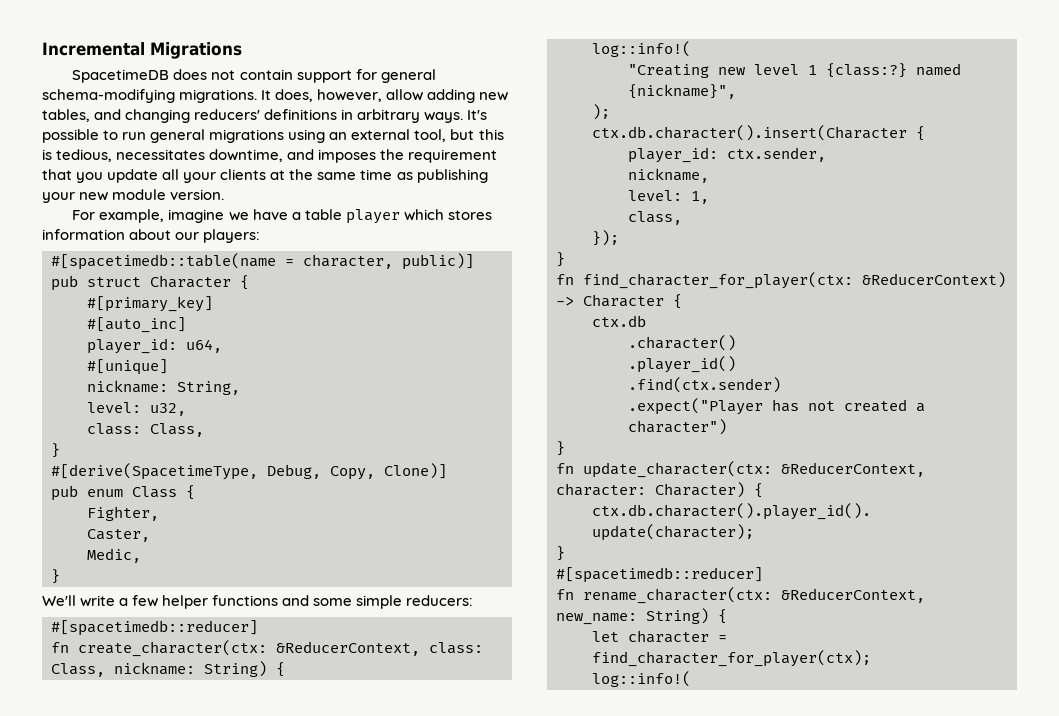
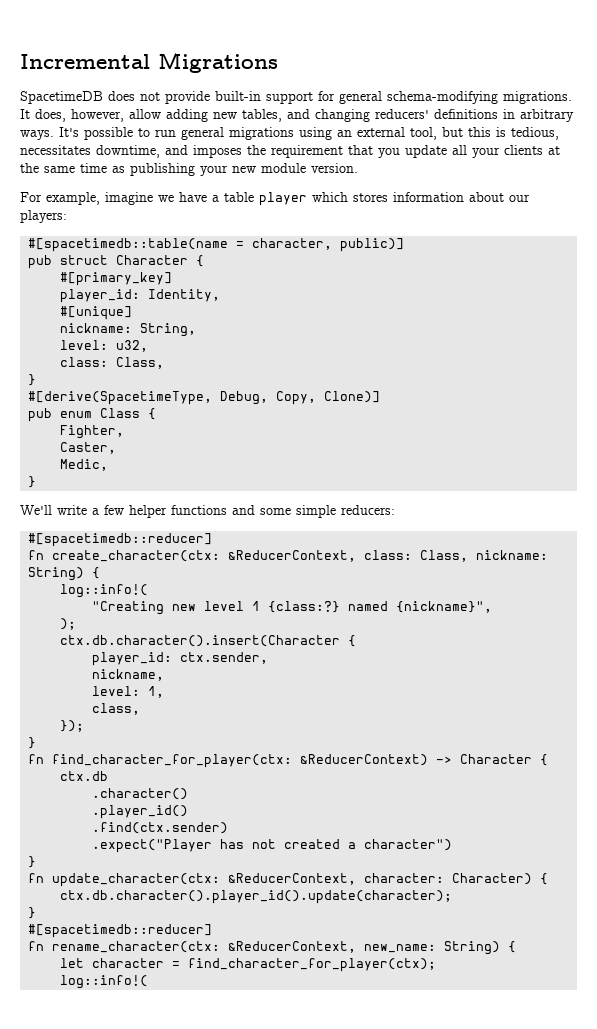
[239,69,293,80] contain -> [165,91,261,104] provide built-in
[87,317,186,333] [87,338,222,354] // #[auto_inc] // player_id: u64, -> [60,289,221,303] // player_id: Identity,

